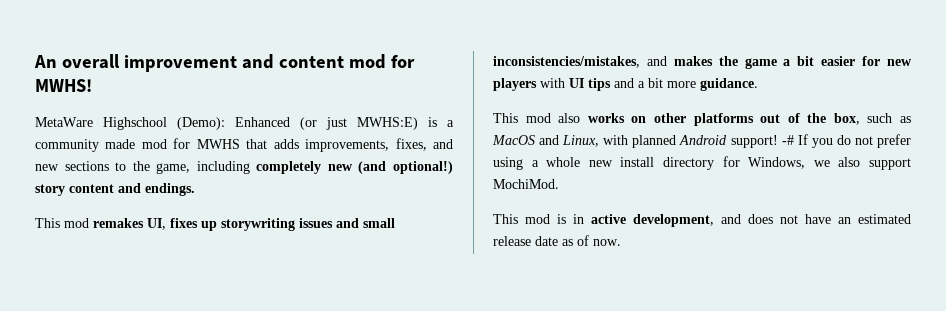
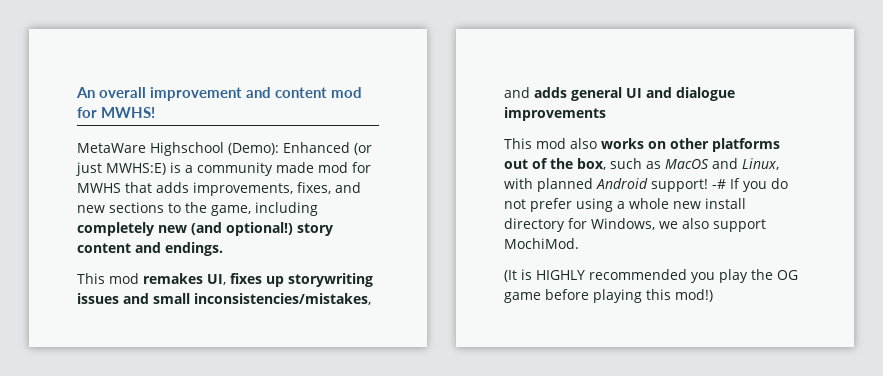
[673,56,913,69] [493,78,758,91] makes the game a bit easier for new players with UI tips and a bit more guidance. -> [534,87,735,101] [504,107,606,121] adds general UI and dialogue improvements
[493,214,911,227] [493,235,621,246] This mod is in active development, and does not have an estimated release date as of now. -> [504,269,798,283] [504,289,713,303] (It is HIGHLY recommended you play the OG game before playing this mod!)

